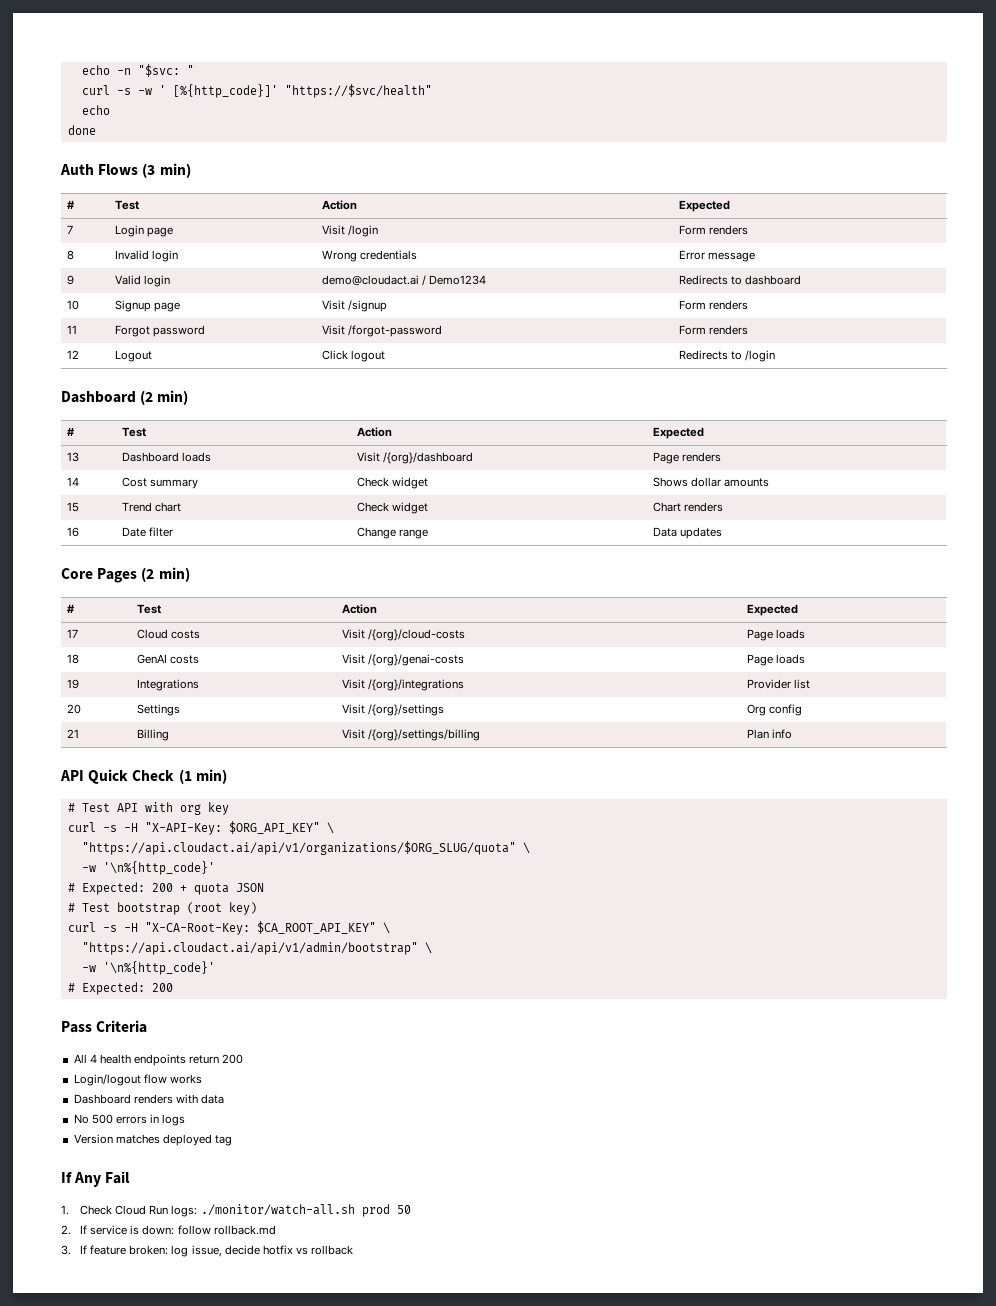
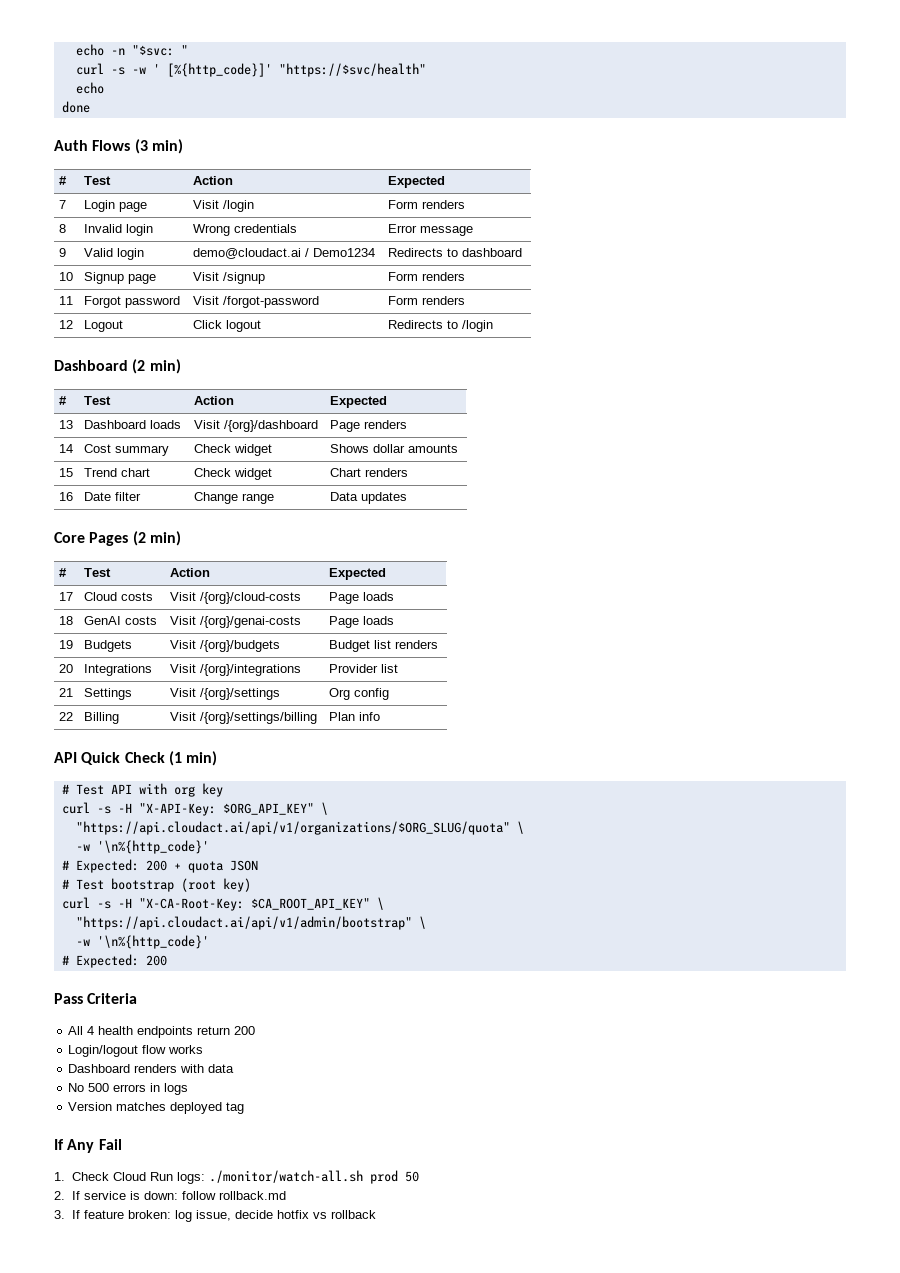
(79, 684) none -> [84,640,133,652] [170,640,281,652] [329,640,439,652] [59,664,74,673] | Budgets | Visit /{org}/budgets | Budget list renders // 20
[66,704,81,714] 20 -> [59,688,74,697] 21
[66,729,79,738] 21 -> [59,712,74,721] 22

